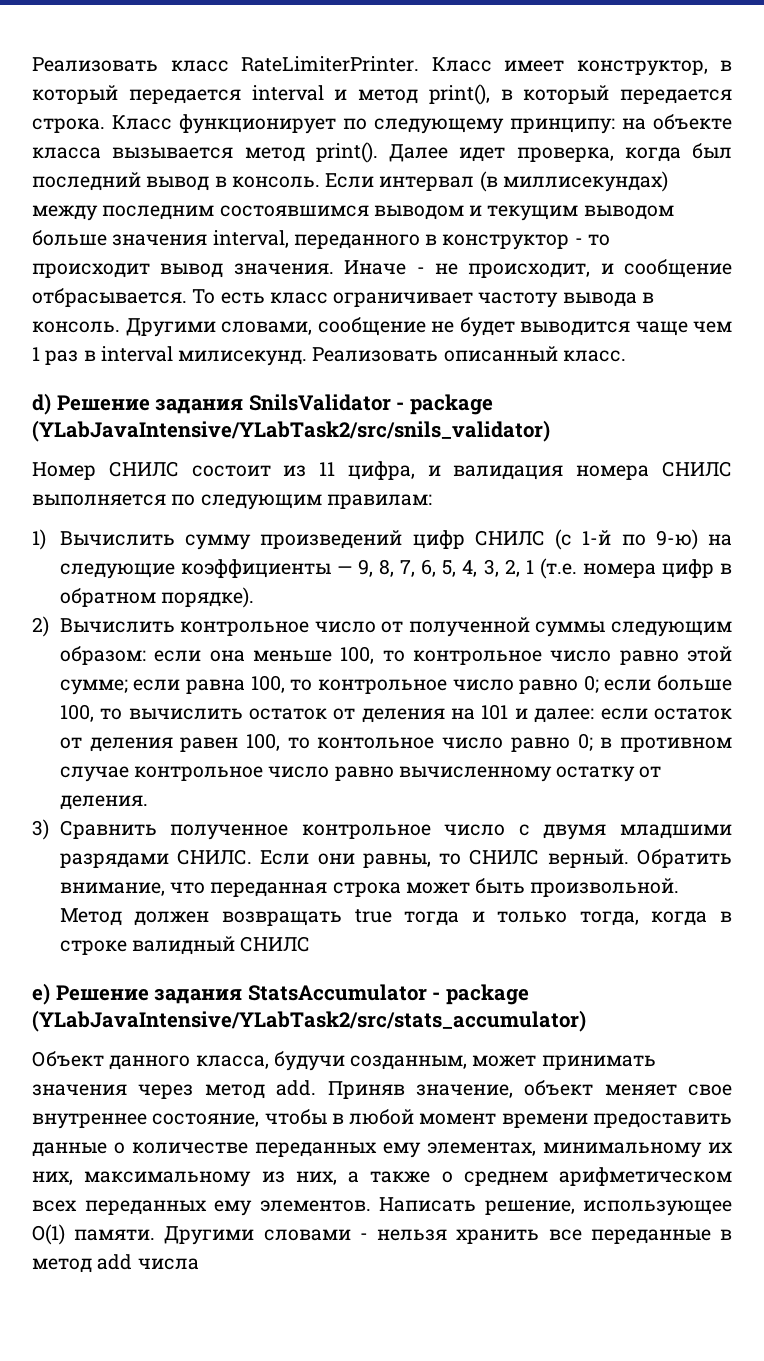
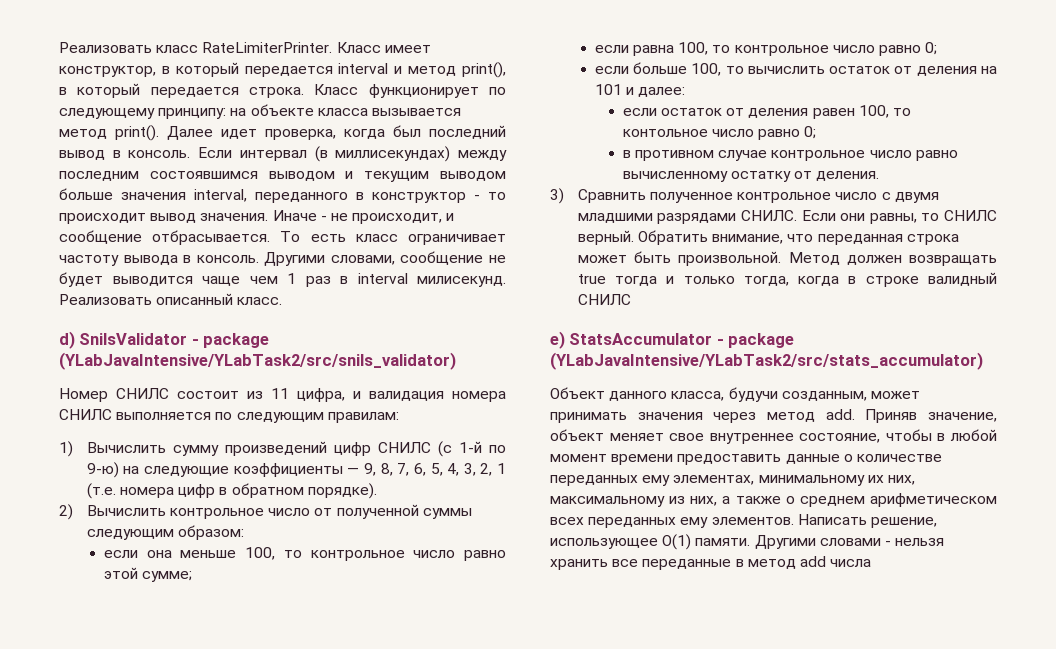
[56,395,244,414] Решение задания -> (75, 340) none
(146, 655) none -> (245, 532) //
(128, 687) none -> (193, 576) //
(599, 684) none -> (938, 48) //
(595, 715) none -> (686, 92) //
(593, 742) none -> (817, 132) //
[55,985,243,1004] Решение задания -> (565, 340) none

